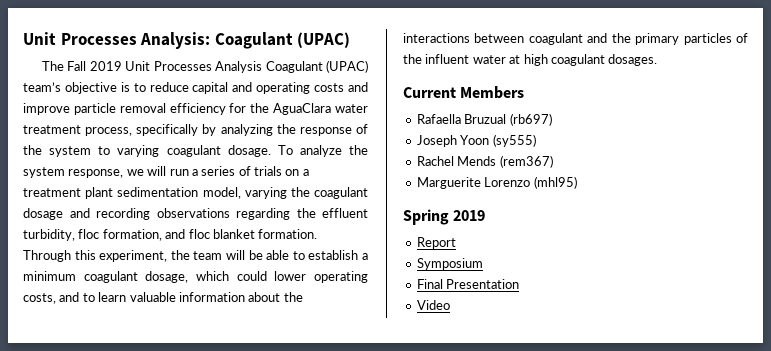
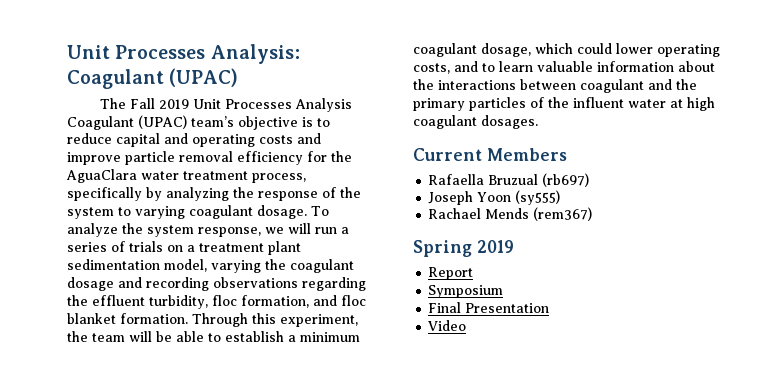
[416,156,454,166] Rachel -> [428,208,482,219] Rachael
[416,176,577,189] // Marguerite Lorenzo (mhl95) -> (593, 214) none

